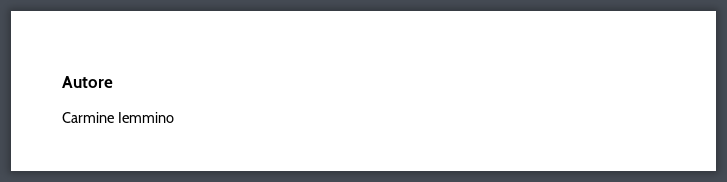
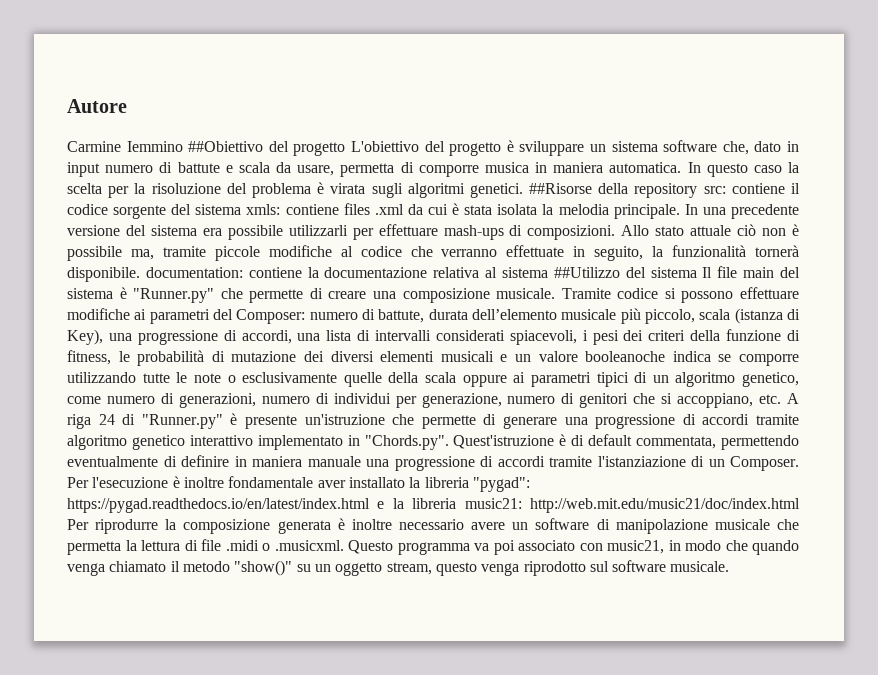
(174, 117) none -> [188,140,800,156] [67,162,799,177] [67,182,800,198] [67,203,799,219] [67,224,799,240] [67,245,800,261] [67,266,801,282] [67,287,799,303] [67,308,801,324] [67,329,800,345] [67,350,800,366] [67,372,799,387] [67,393,799,408] [67,413,800,429] [67,434,800,450] [67,455,799,471] [67,476,530,492] [67,498,800,513] [67,518,799,534] [67,539,799,555] [67,560,730,576] ##Obiettivo del progetto L'obiettivo del progetto è sviluppare un sistema software che, dato in input numero di battute e scala da usare, permetta di comporre musica in maniera automatica. In questo caso la scelta per la risoluzione del problema è virata sugli algoritmi genetici. ##Risorse della repository src: contiene il codice sorgente del sistema xmls: contiene files .xml da cui è stata isolata la melodia principale. In una precedente versione del sistema era possibile utilizzarli per effettuare mash-ups di composizioni. Allo stato attuale ciò non è possibile ma, tramite piccole modifiche al codice che verranno effettuate in seguito, la funzionalità tornerà disponibile. documentation: contiene la documentazione relativa al sistema ##Utilizzo del sistema Il file main del sistema è "Runner.py" che permette di creare una composizione musicale. Tramite codice si possono effettuare modifiche ai parametri del Composer: numero di battute, durata dell’elemento musicale più piccolo, scala (istanza di Key), una progressione di accordi, una lista di intervalli considerati spiacevoli, i pesi dei criteri della funzione di fitness, le probabilità di mutazione dei diversi elementi musicali e un valore booleanoche indica se comporre utilizzando tutte le note o esclusivamente quelle della scala oppure ai parametri tipici di un algoritmo genetico, come numero di generazioni, numero di individui per generazione, numero di genitori che si accoppiano, etc. A riga 24 di "Runner.py" è presente un'istruzione che permette di generare una progressione di accordi tramite algoritmo genetico interattivo implementato in "Chords.py". Quest'istruzione è di default commentata, permettendo eventualmente di definire in maniera manuale una progressione di accordi tramite l'istanziazione di un Composer. Per l'esecuzione è inoltre fondamentale aver installato la libreria "pygad": https://pygad.readthedocs.io/en/latest/index.html e la libreria music21: http://web.mit.edu/music21/doc/index.html Per riprodurre la composizione generata è inoltre necessario avere un software di manipolazione musicale che permetta la lettura di file .midi o .musicxml. Questo programma va poi associato con music21, in modo che quando venga chiamato il metodo "show()" su un oggetto stream, questo venga riprodotto sul software musicale.

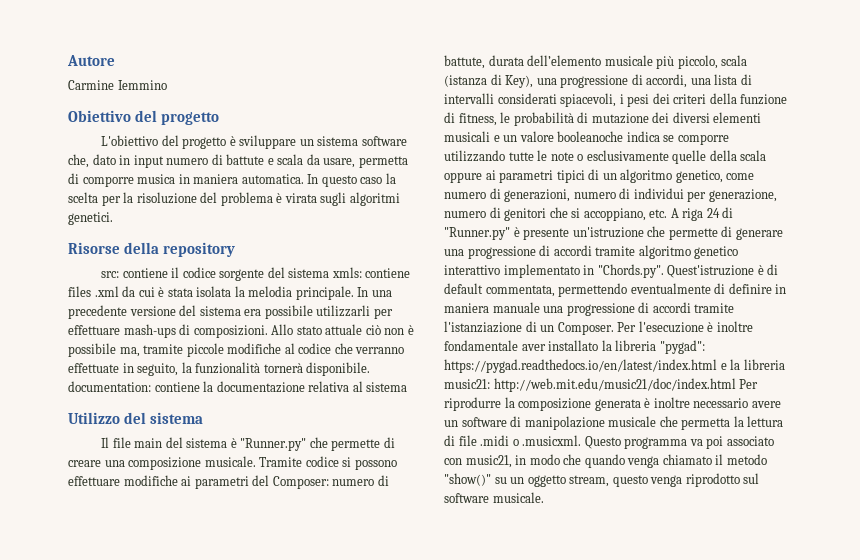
[188,141,346,156] ##Obiettivo del progetto -> [68,110,219,125] // Obiettivo del progetto //
[529,183,593,194] ##Risorse -> [68,242,120,254] // Risorse
(698, 190) none -> (235, 249) //
[553,267,697,278] ##Utilizzo del sistema -> [68,412,203,424] // Utilizzo del sistema //

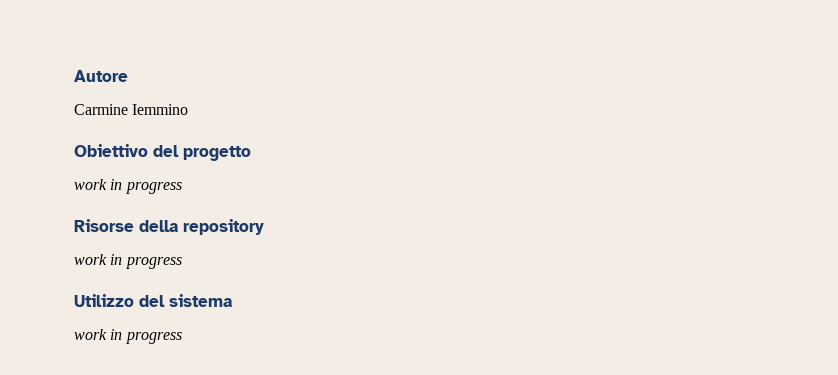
[101,135,407,149] [68,154,408,168] [68,173,396,187] [68,192,400,206] [68,212,113,225] [68,242,235,257] [101,267,411,281] [68,286,392,300] [68,305,393,319] [68,324,414,338] [68,343,405,357] [68,362,371,376] [68,381,408,393] [68,412,203,424] [101,437,395,451] [68,456,397,470] [68,475,389,489] [444,55,748,69] [444,74,752,88] [444,93,788,107] [444,112,762,126] [444,131,729,145] [444,150,767,164] [444,169,755,183] [444,188,777,202] [444,207,734,221] [444,226,783,240] [444,245,739,259] [444,264,779,278] [444,283,787,297] [444,302,735,316] [444,321,753,335] [444,340,705,354] [444,359,785,373] [444,378,759,392] [444,397,781,411] [444,416,784,430] [444,435,774,449] [444,454,767,468] [444,473,760,487] [444,492,544,503] L'obiettivo del progetto è sviluppare un sistema software che, dato in input numero di battute e scala da usare, permetta di comporre musica in maniera automatica. In questo caso la scelta per la risoluzione del problema è virata sugli algoritmi genetici. // Risorse della repository // src: contiene il codice sorgente del sistema xmls: contiene files .xml da cui è stata isolata la melodia principale. In una precedente versione del sistema era possibile utilizzarli per effettuare mash-ups di composizioni. Allo stato attuale ciò non è possibile ma, tramite piccole modifiche al codice che verranno effettuate in seguito, la funzionalità tornerà disponibile. documentation: contiene la documentazione relativa al sistema // Utilizzo del sistema // Il file main del sistema è "Runner.py" che permette di creare una composizione musicale. Tramite codice si possono effettuare modifiche ai parametri del Composer: numero di battute, durata dell’elemento musicale più piccolo, scala (istanza di Key), una progressione di accordi, una lista di intervalli considerati spiacevoli, i pesi dei criteri della funzione di fitness, le probabilità di mutazione dei diversi elementi musicali e un valore booleanoche indica se comporre utilizzando tutte le note o esclusivamente quelle della scala oppure ai parametri tipici di un algoritmo genetico, come numero di generazioni, numero di individui per generazione, numero di genitori che si accoppiano, etc. A riga 24 di "Runner.py" è presente un'istruzione che permette di generare una progressione di accordi tramite algoritmo genetico interattivo implementato in "Chords.py". Quest'istruzione è di default commentata, permettendo eventualmente di definire in maniera manuale una progressione di accordi tramite l'istanziazione di un Composer. Per l'esecuzione è inoltre fondamentale aver installato la libreria "pygad": https://pygad.readthedocs.io/en/latest/index.html e la libreria music21: http://web.mit.edu/music21/doc/index.html Per riprodurre la composizione generata è inoltre necessario avere un software di manipolazione musicale che permetta la lettura di file .midi o .musicxml. Questo programma va poi associato con music21, in modo che quando venga chiamato il metodo "show()" su un oggetto stream, questo venga riprodotto sul software musicale. -> [74,179,182,194] [74,219,264,235] [74,254,182,269] [74,294,232,307] [74,329,182,344] work in progress // Risorse della repository // work in progress // Utilizzo del sistema // work in progress

